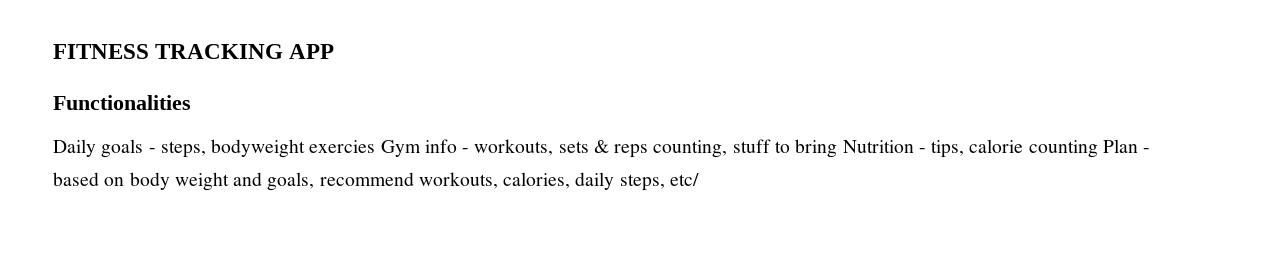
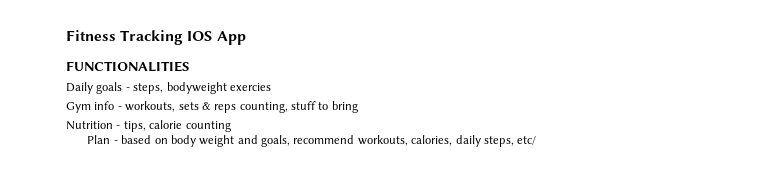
[53,44,335,59] [53,95,191,110] FITNESS TRACKING APP // Functionalities -> [66,30,246,45] [66,61,190,72] Fitness Tracking IOS App // FUNCTIONALITIES
(376, 146) none -> (271, 87) //
(838, 148) none -> (358, 107) //
(1098, 149) none -> (231, 126) //

